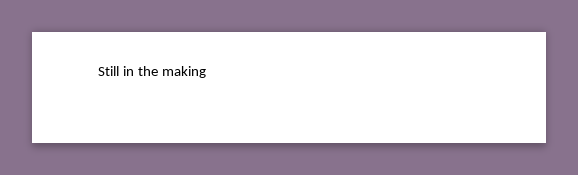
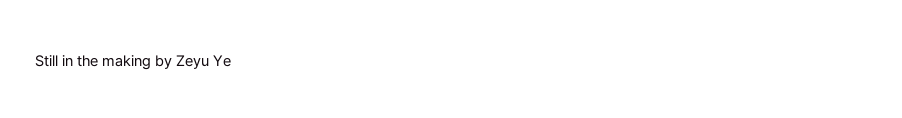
(206, 72) none -> [155,55,232,69] by Zeyu Ye

